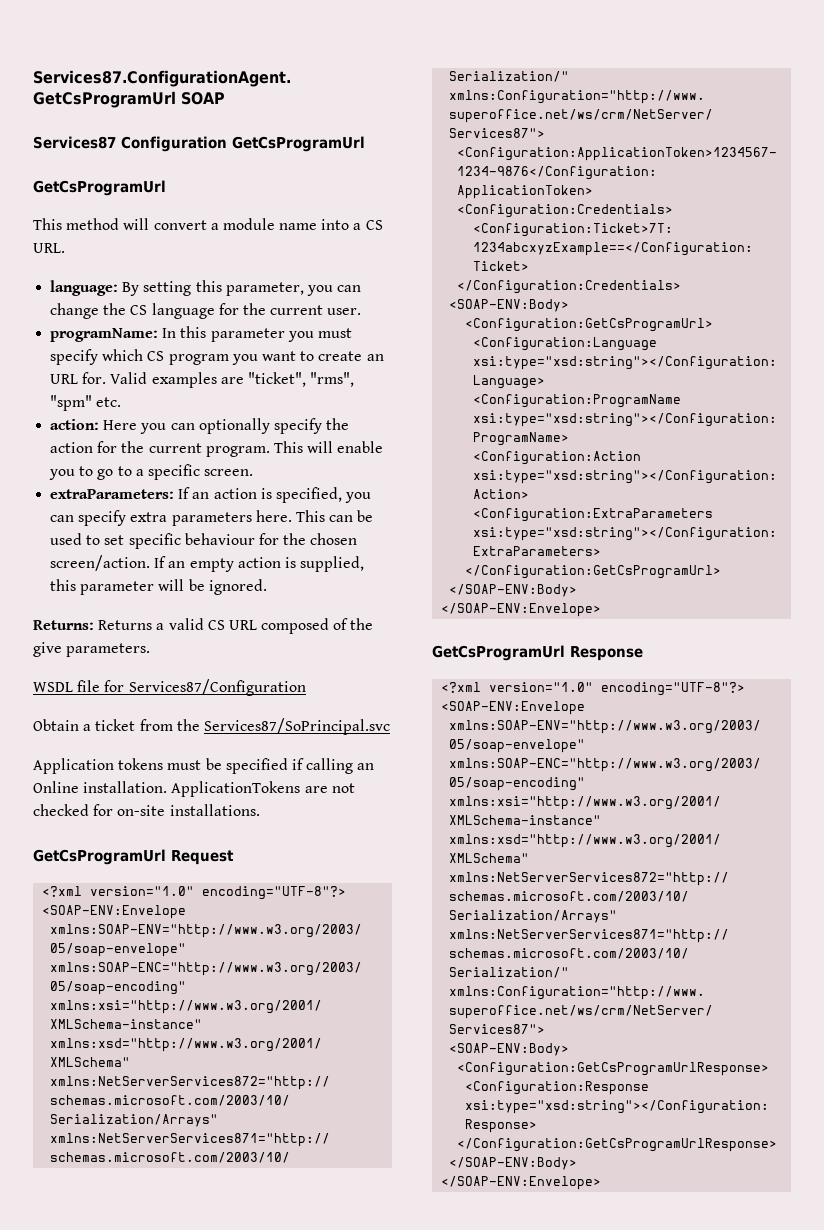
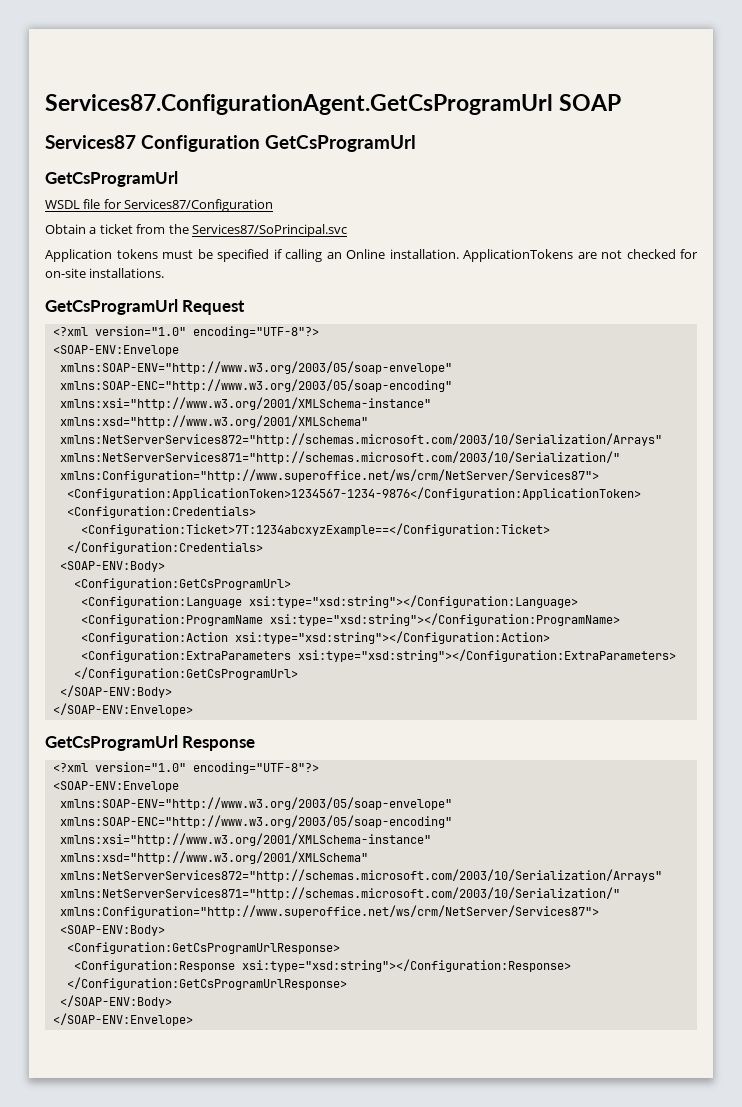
[33,218,383,230] [33,243,65,253] [50,280,362,296] [50,303,362,319] [50,326,352,342] [50,349,384,365] [50,372,355,388] [50,395,122,411] [50,418,350,434] [50,441,384,457] [49,464,254,480] [50,487,372,503] [50,510,374,526] [50,533,358,549] [50,555,365,572] [50,579,267,595] [33,618,374,634] [33,642,151,657] // This method will convert a module name into a CS URL. // language: By setting this parameter, you can change the CS language for the current user. // programName: In this parameter you must specify which CS program you want to create an URL for. Valid examples are "ticket", "rms", "spm" etc. // action: Here you can optionally specify the action for the current program. This will enable you to go to a specific screen. // extraParameters: If an action is specified, you can specify extra parameters here. This can be used to set specific behaviour for the chosen screen/action. If an empty action is supplied, this parameter will be ignored. // Returns: Returns a valid CS URL composed of the give parameters. -> (178, 179) none

